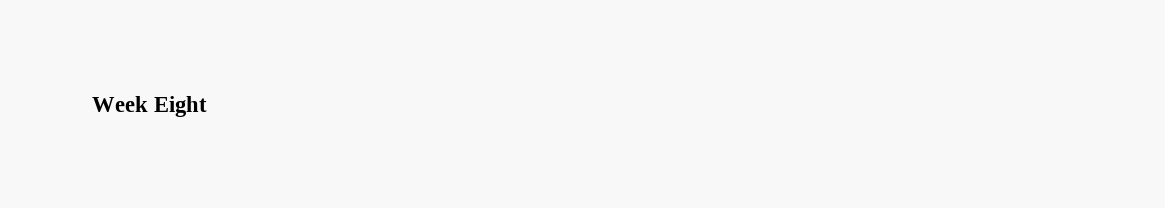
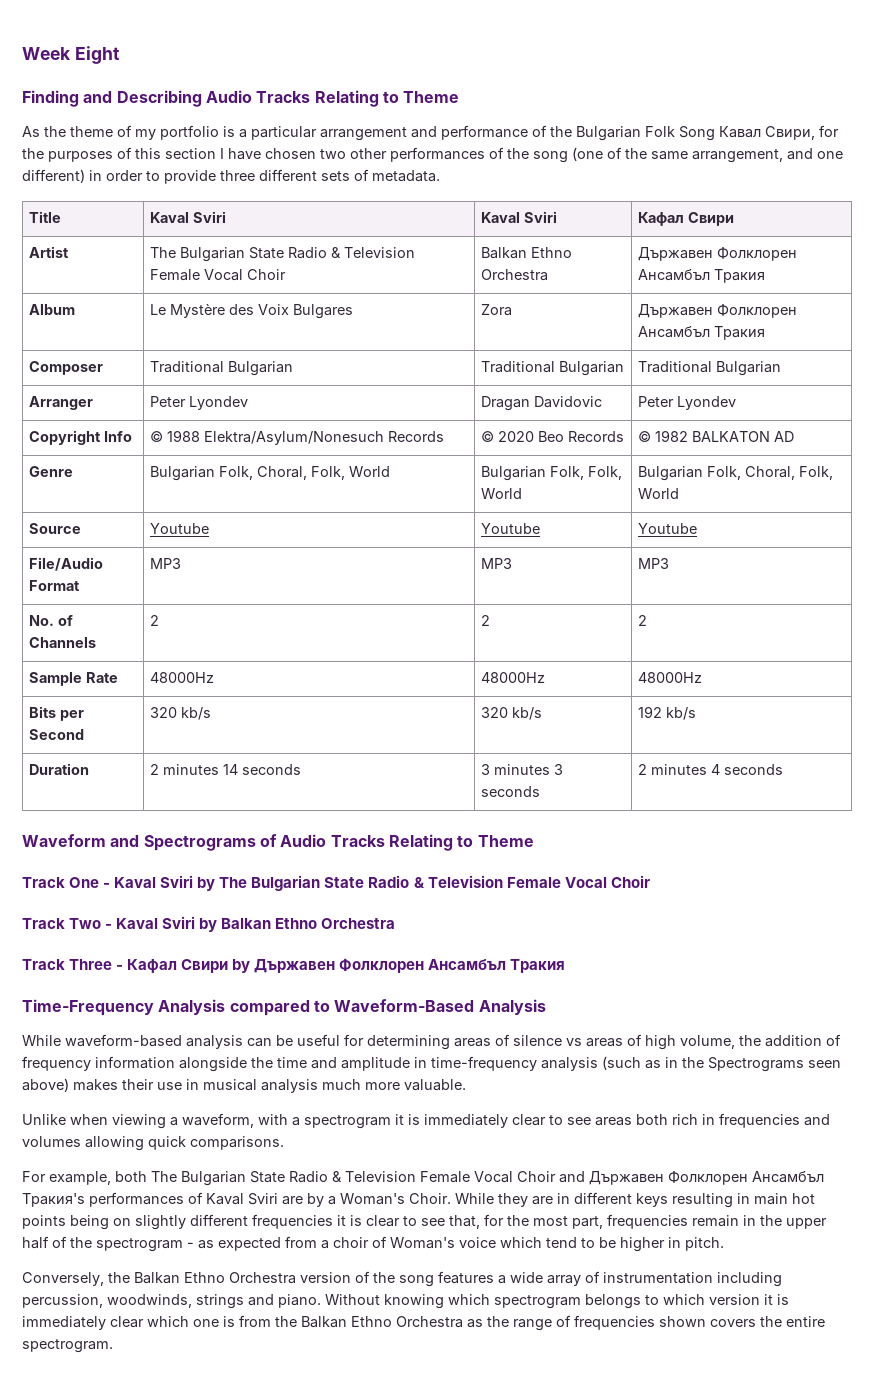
(208, 106) none -> [22,90,460,107] [22,125,839,141] [22,147,843,163] [22,169,440,184] [29,211,62,223] [150,211,227,223] [481,211,558,223] [638,212,735,226] [29,246,70,258] [150,247,416,262] [150,269,287,281] [481,247,573,259] [481,269,549,281] [638,247,798,261] [638,269,766,283] [29,304,76,315] [150,303,354,319] [481,304,513,316] [638,304,798,318] [638,326,766,340] [29,361,104,375] [150,361,294,376] [481,361,625,376] [638,361,782,376] [29,396,94,410] [150,396,249,410] [481,396,603,411] [638,396,737,410] [29,430,133,445] [150,430,445,445] [481,431,625,442] [638,430,795,442] [29,466,74,477] [150,466,391,481] [481,466,623,481] [481,488,523,499] [638,466,834,481] [638,488,680,499] [29,523,82,534] [150,523,210,534] [481,523,541,534] [638,523,698,534] [29,557,104,571] [29,580,81,591] [150,558,182,569] [481,558,513,569] [638,558,670,569] [29,615,74,626] [29,637,97,648] [150,615,160,626] [481,615,491,626] [638,615,648,626] [29,672,119,686] [150,672,215,683] [481,672,546,683] [638,672,703,683] [29,706,85,721] [29,729,85,740] [150,707,212,720] [481,707,543,720] [638,706,697,720] [29,763,90,775] [150,764,302,775] [481,764,564,775] [481,786,541,797] [638,764,784,775] [22,834,534,851] [22,875,650,891] [22,916,396,932] [22,958,566,973] [22,999,546,1016] [22,1034,841,1050] [22,1056,841,1072] [22,1078,466,1093] [22,1113,830,1129] [22,1136,284,1151] [22,1171,824,1186] [22,1192,815,1208] [22,1214,827,1230] [22,1236,724,1252] [22,1271,782,1287] [22,1294,789,1309] [22,1315,825,1331] [22,1339,113,1353] // Finding and Describing Audio Tracks Relating to Theme // As the theme of my portfolio is a particular arrangement and performance of the Bulgarian Folk Song Кавал Свири, for the purposes of this section I have chosen two other performances of the song (one of the same arrangement, and one different) in order to provide three different sets of metadata. // Title | Kaval Sviri | Kaval Sviri | Кафал Свири // Artist | The Bulgarian State Radio & Television Female Vocal Choir | Balkan Ethno Orchestra | Държавен Фолклорен Ансамбъл Тракия // Album | Le Mystère des Voix Bulgares | Zora | Държавен Фолклорен Ансамбъл Тракия // Composer | Traditional Bulgarian | Traditional Bulgarian | Traditional Bulgarian // Arranger | Peter Lyondev | Dragan Davidovic | Peter Lyondev // Copyright Info | © 1988 Elektra/Asylum/Nonesuch Records | © 2020 Beo Records | © 1982 BALKATON AD // Genre | Bulgarian Folk, Choral, Folk, World | Bulgarian Folk, Folk, World | Bulgarian Folk, Choral, Folk, World // Source | Youtube | Youtube | Youtube // File/Audio Format | MP3 | MP3 | MP3 // No. of Channels | 2 | 2 | 2 // Sample Rate | 48000Hz | 48000Hz | 48000Hz // Bits per Second | 320 kb/s | 320 kb/s | 192 kb/s // Duration | 2 minutes 14 seconds | 3 minutes 3 seconds | 2 minutes 4 seconds // Waveform and Spectrograms of Audio Tracks Relating to Theme // Track One - Kaval Sviri by The Bulgarian State Radio & Television Female Vocal Choir // Track Two - Kaval Sviri by Balkan Ethno Orchestra // Track Three - Кафал Свири by Държавен Фолклорен Ансамбъл Тракия // Time-Frequency Analysis compared to Waveform-Based Analysis // While waveform-based analysis can be useful for determining areas of silence vs areas of high volume, the addition of frequency information alongside the time and amplitude in time-frequency analysis (such as in the Spectrograms seen above) makes their use in musical analysis much more valuable. // Unlike when viewing a waveform, with a spectrogram it is immediately clear to see areas both rich in frequencies and volumes allowing quick comparisons. // For example, both The Bulgarian State Radio & Television Female Vocal Choir and Държавен Фолклорен Ансамбъл Тракия's performances of Kaval Sviri are by a Woman's Choir. While they are in different keys resulting in main hot points being on slightly different frequencies it is clear to see that, for the most part, frequencies remain in the upper half of the spectrogram - as expected from a choir of Woman's voice which tend to be higher in pitch. // Conversely, the Balkan Ethno Orchestra version of the song features a wide array of instrumentation including percussion, woodwinds, strings and piano. Without knowing which spectrogram belongs to which version it is immediately clear which one is from the Balkan Ethno Orchestra as the range of frequencies shown covers the entire spectrogram.

